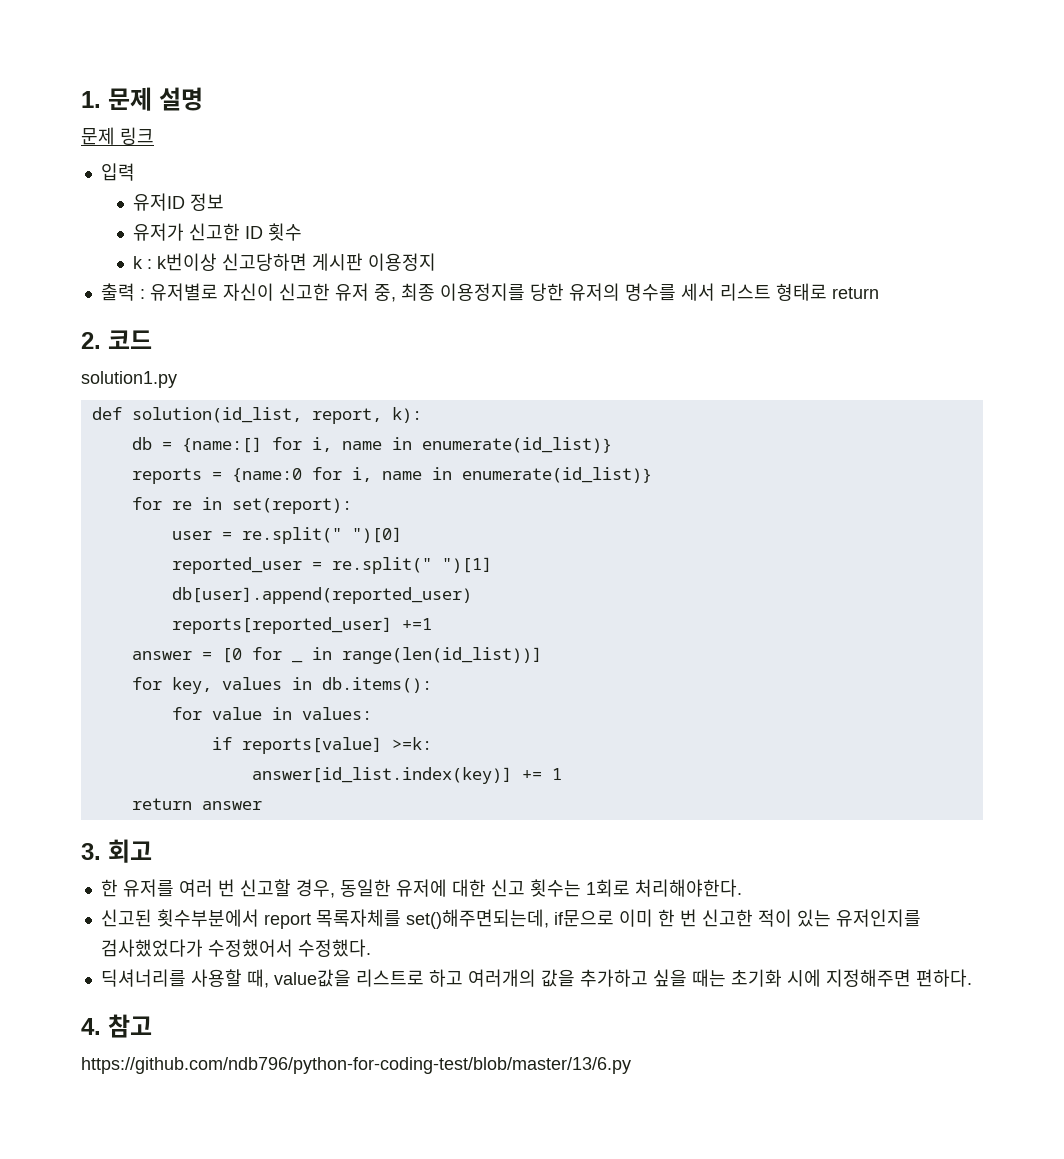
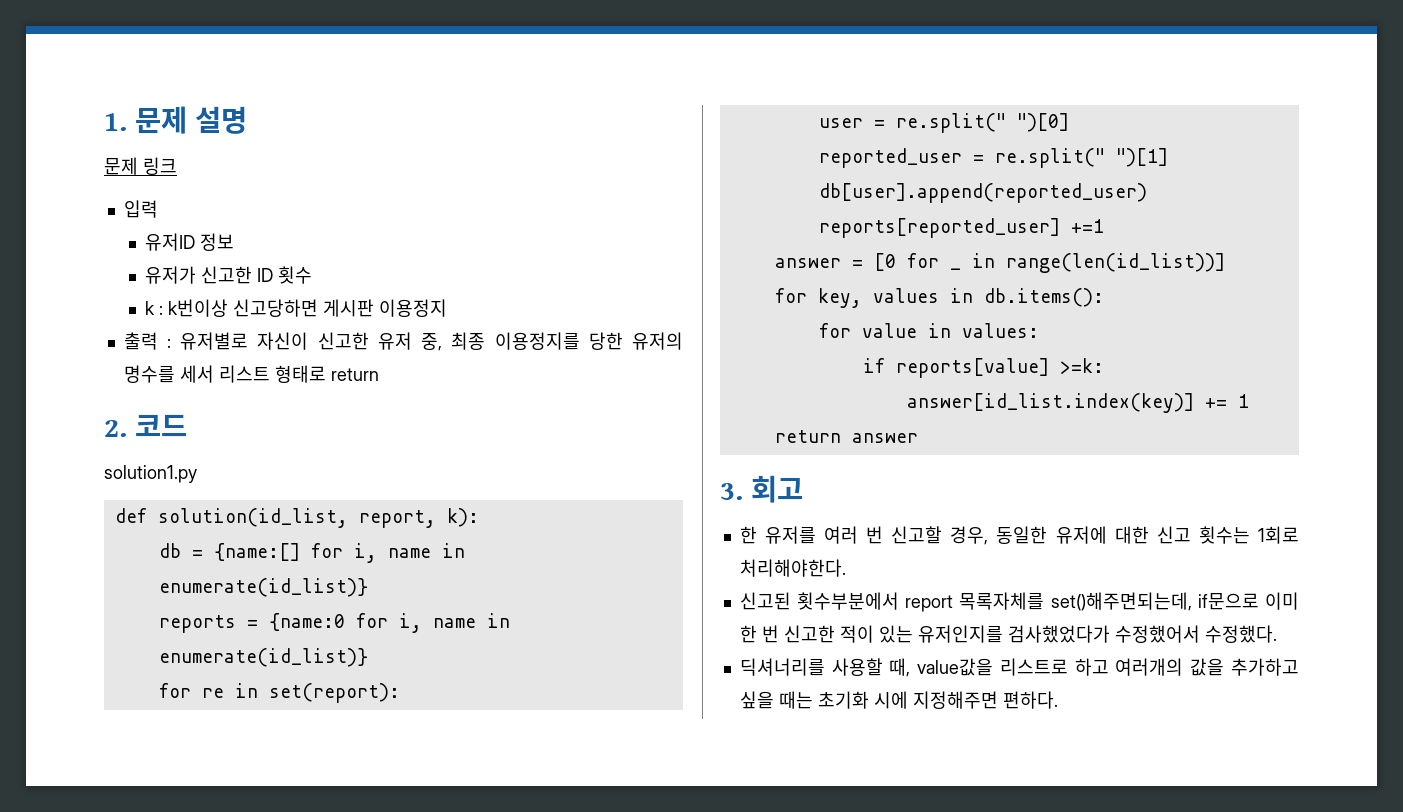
[81,1014,152,1038] [81,1057,631,1074] // 4. 참고 // https://github.com/ndb796/python-for-coding-test/blob/master/13/6.py -> (1058, 700) none

